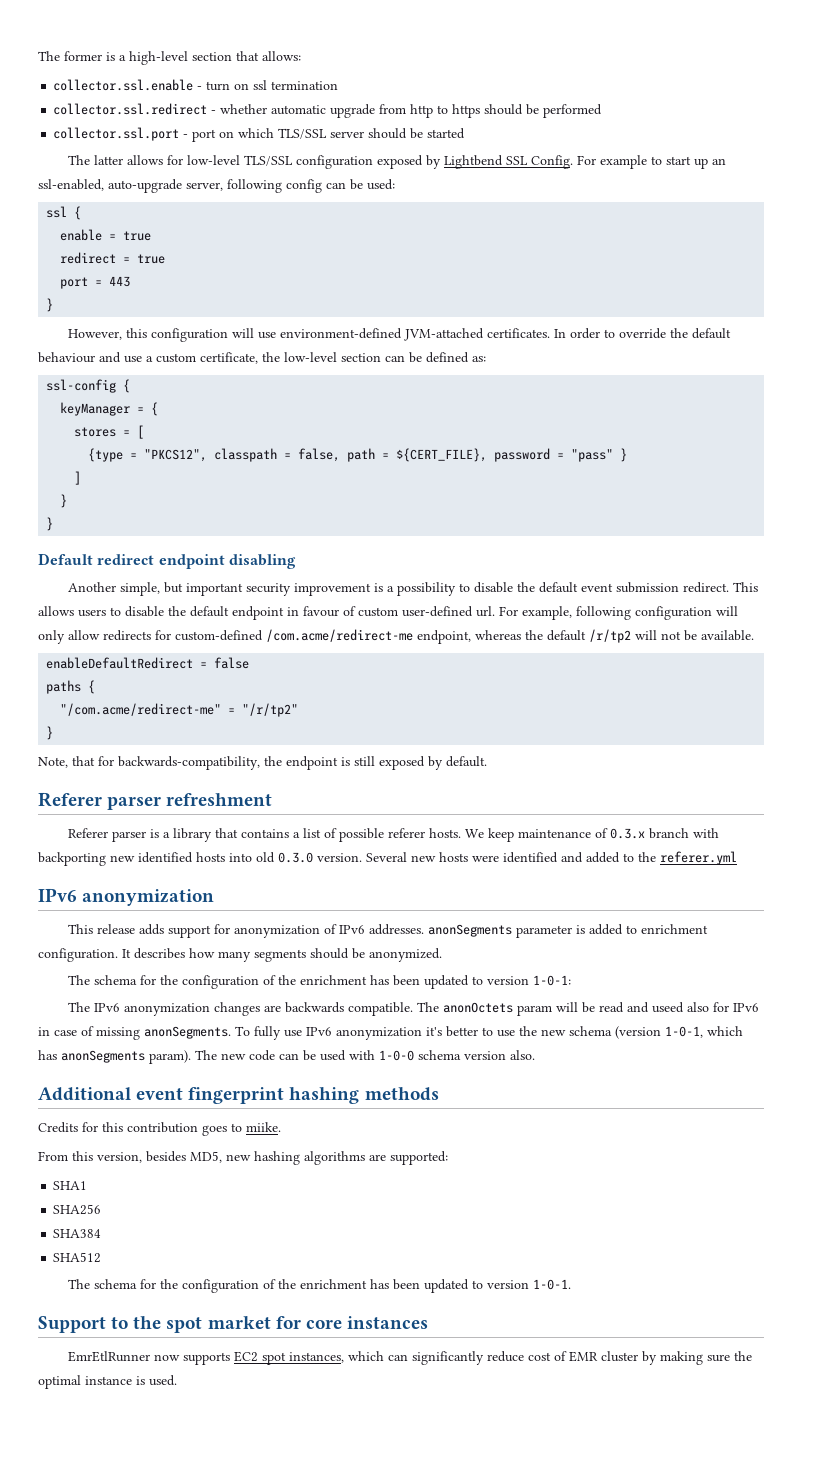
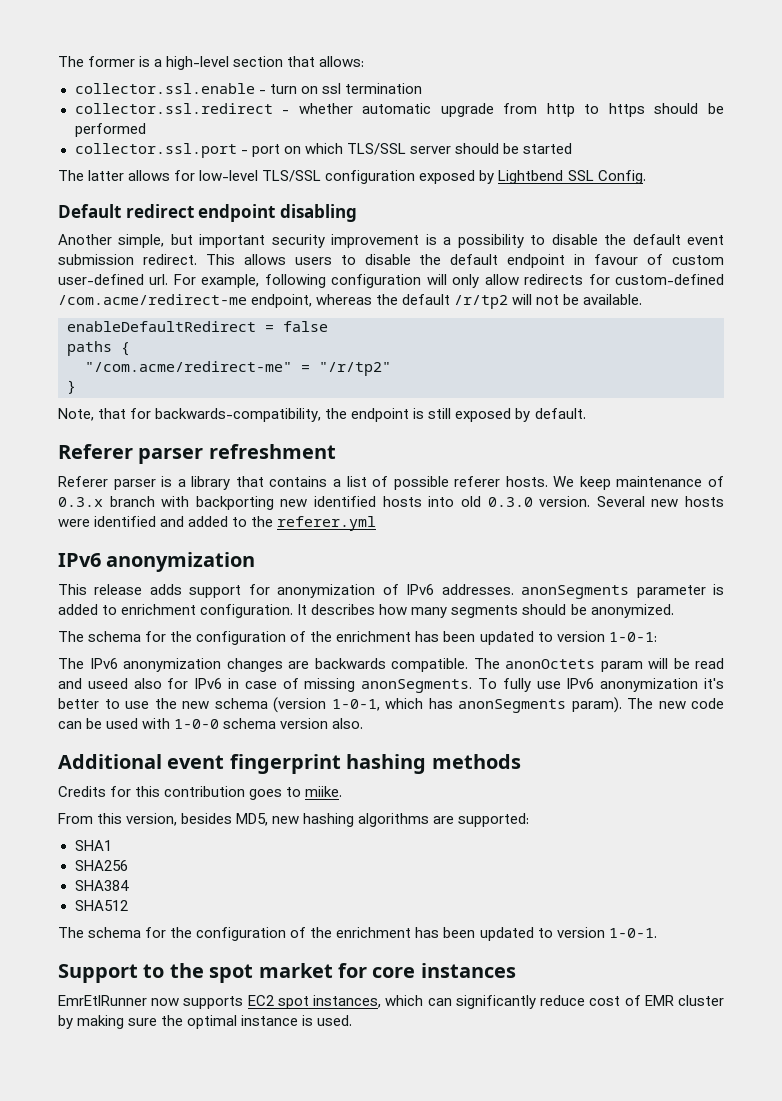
[576,155,726,169] [38,179,395,193] [46,206,82,220] [60,229,152,241] [60,252,166,264] [60,276,131,289] [46,298,54,312] [67,328,731,342] [38,352,486,364] [46,379,131,393] [60,402,159,416] [74,425,145,439] [88,448,628,462] [74,471,82,485] [60,494,68,508] [46,517,54,531] For example to start up an ssl-enabled, auto-upgrade server, following config can be used: // ssl { // enable = true // redirect = true // port = 443 // } // However, this configuration will use environment-defined JVM-attached certificates. In order to override the default behaviour and use a custom certificate, the low-level section can be defined as: // ssl-config { // keyManager = { // stores = [ // {type = "PKCS12", classpath = false, path = ${CERT_FILE}, password = "pass" } // ] // } // } -> (646, 177) none

